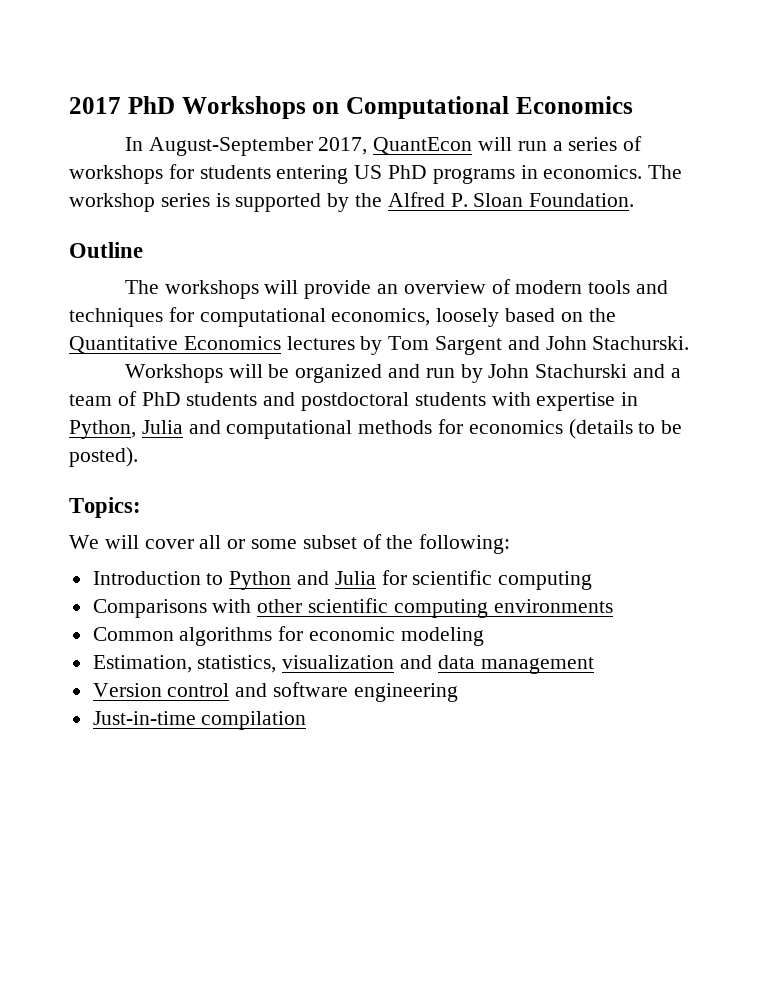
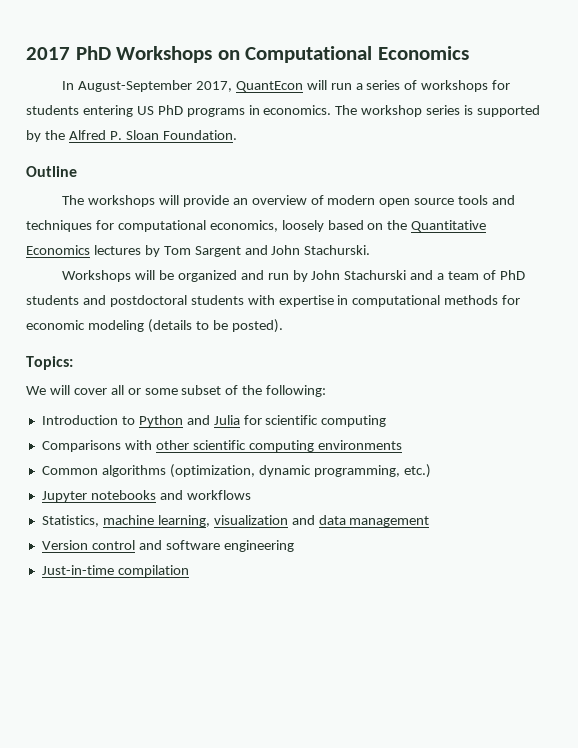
(583, 287) none -> [379,198,455,207] open source
[69,420,221,439] Python, Julia and -> (349, 300) none
[468,420,563,434] economics -> [26,320,144,332] economic modeling
[278,626,484,646] [92,655,277,673] for economic modeling // Estimation, statistics, -> [169,464,431,478] [41,490,251,502] [41,515,210,527] (optimization, dynamic programming, etc.) // Jupyter notebooks and workflows // Statistics, machine learning,

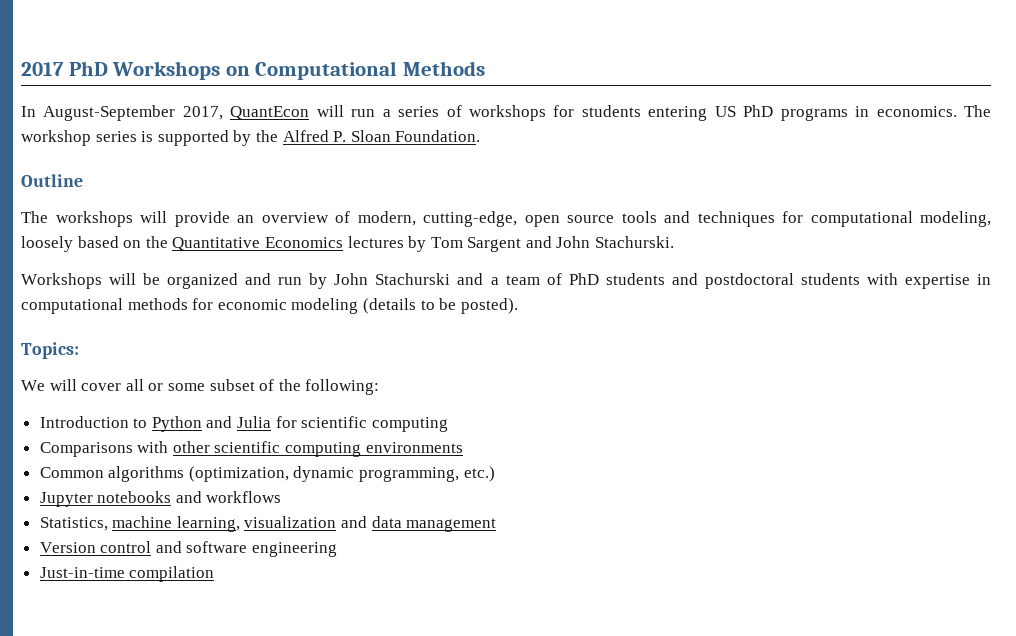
[377,46,469,60] Economics -> [402,61,485,76] Methods
[327,195,376,205] modern -> [357,211,517,227] modern, cutting-edge,
[209,220,278,232] economics, -> [920,211,991,227] modeling,

